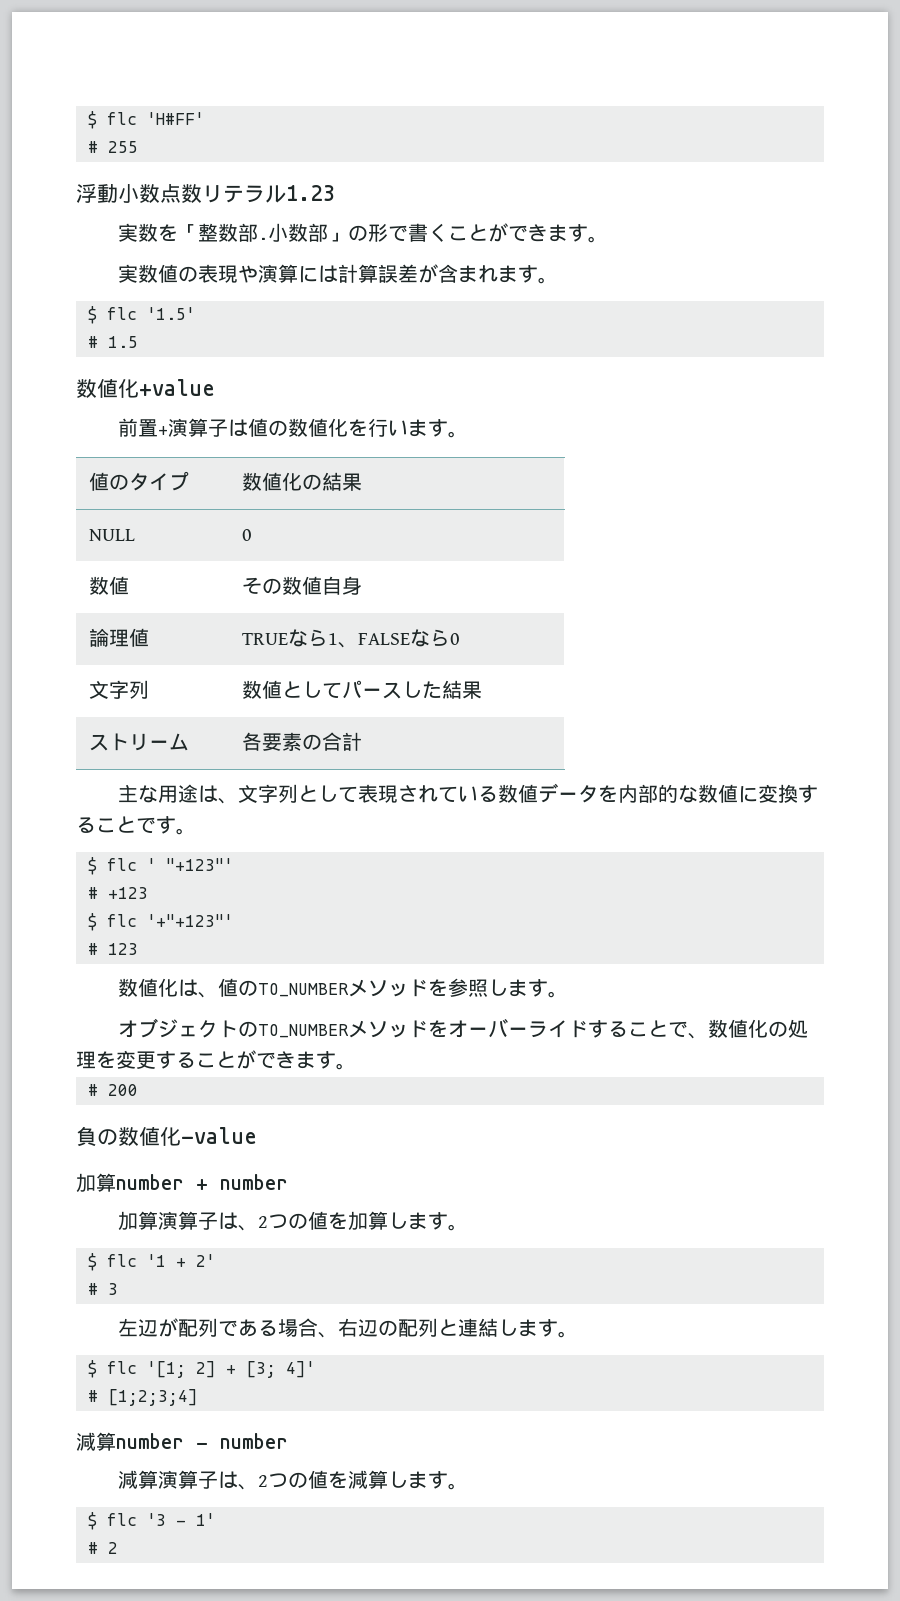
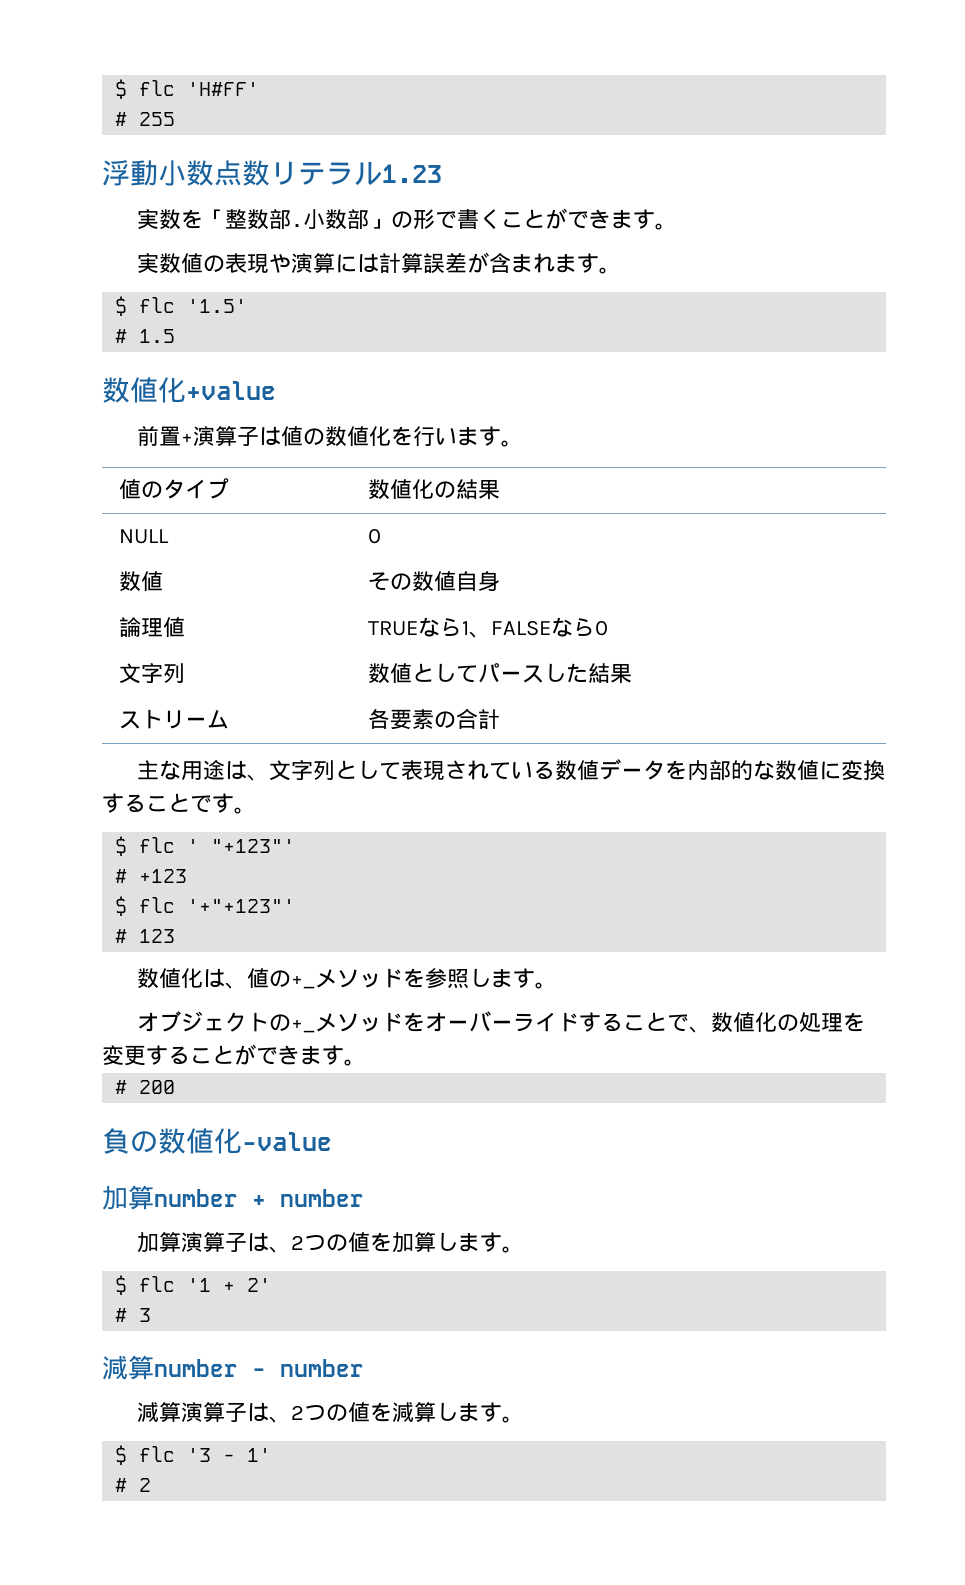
[258,983,350,997] TO_NUMBER -> [290,976,315,989] +_
[258,1024,350,1038] TO_NUMBER -> [290,1020,315,1033] +_
[118,1318,579,1338] [87,1360,315,1378] [87,1389,198,1406] // 左辺が配列である場合、右辺の配列と連結します。 // $ flc '[1; 2] + [3; 4]' // # [1;2;3;4] -> (152, 1315) none

